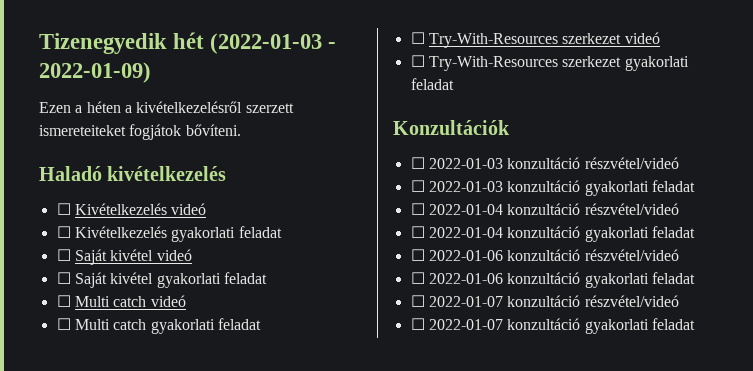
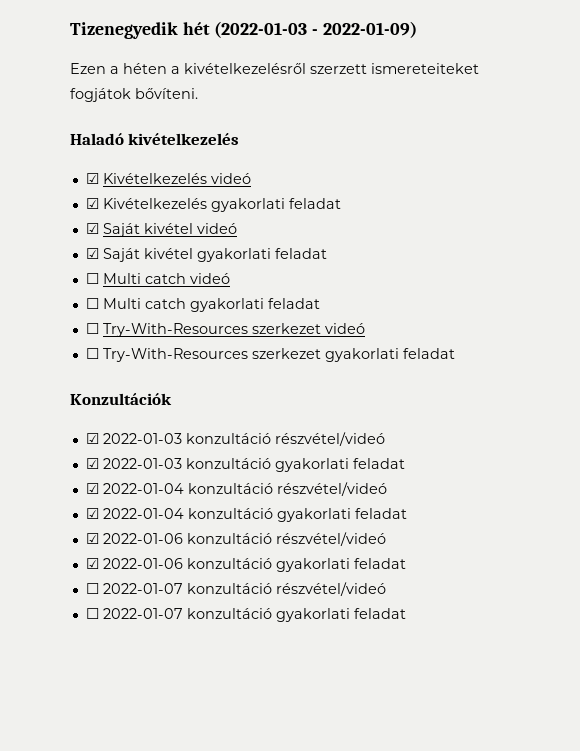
[56,203,71,215] ☐ -> [85,173,99,184] ☑
[56,226,71,238] ☐ -> [85,198,99,209] ☑
[56,249,71,261] ☐ -> [85,223,99,234] ☑
[56,272,71,284] ☐ -> [85,248,99,259] ☑
[410,157,425,169] ☐ -> [85,433,99,444] ☑
[410,180,425,192] ☐ -> [85,458,99,469] ☑
[410,203,425,215] ☐ -> [85,483,99,494] ☑
[410,226,425,238] ☐ -> [85,508,99,519] ☑
[410,249,425,261] ☐ -> [85,533,99,544] ☑
[410,272,425,284] ☐ -> [85,558,99,569] ☑

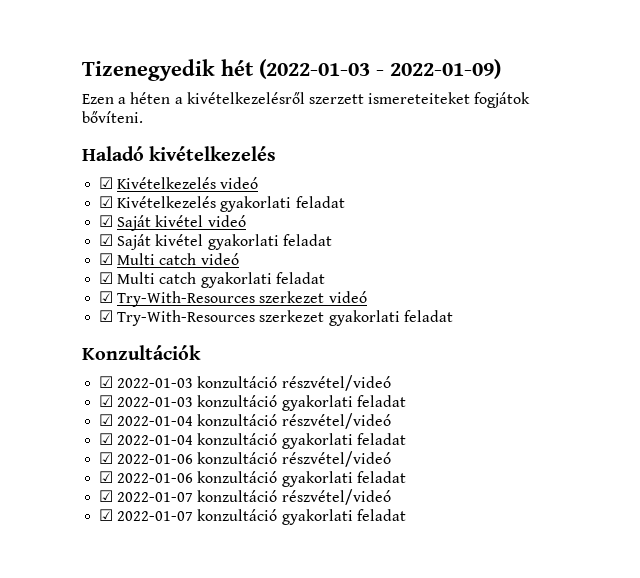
[85,273,99,284] ☐ -> [99,253,114,265] ☑
[85,298,99,309] ☐ -> [99,272,114,284] ☑
[85,323,99,334] ☐ -> [99,291,114,303] ☑
[85,348,99,359] ☐ -> [99,310,114,322] ☑
[85,583,99,594] ☐ -> [99,490,114,502] ☑
[85,608,99,619] ☐ -> [99,509,114,521] ☑

